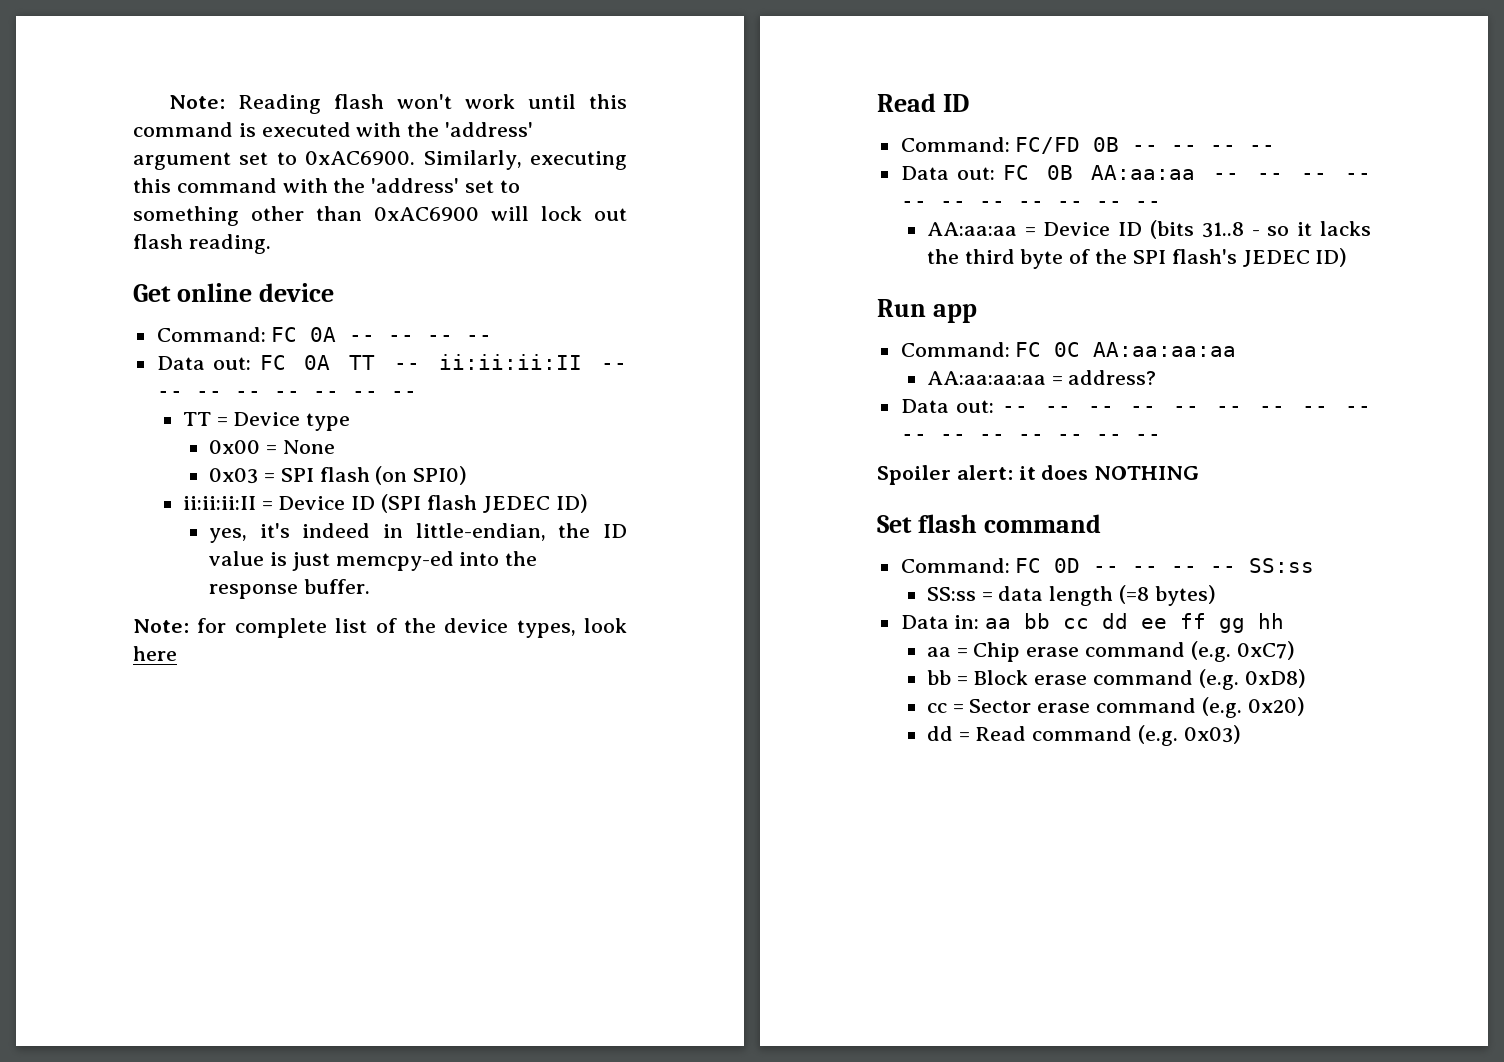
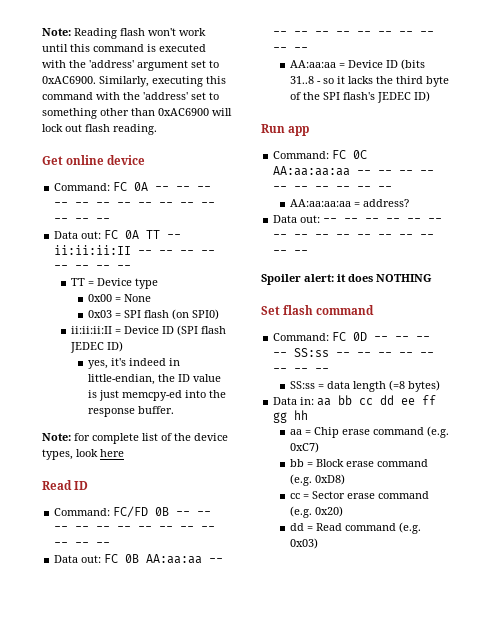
(493, 338) none -> [75,202,216,207] [54,218,111,223] -- -- -- -- -- -- -- -- -- --
(1276, 148) none -> [96,526,216,531] [54,542,111,547] -- -- -- -- -- -- -- -- --
(1237, 349) none -> [357,170,435,175] [273,186,393,191] -- -- -- -- -- -- -- -- -- --
(1315, 565) none -> [336,352,435,357] [273,368,330,373] -- -- -- -- -- -- -- --

